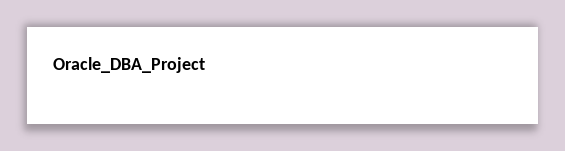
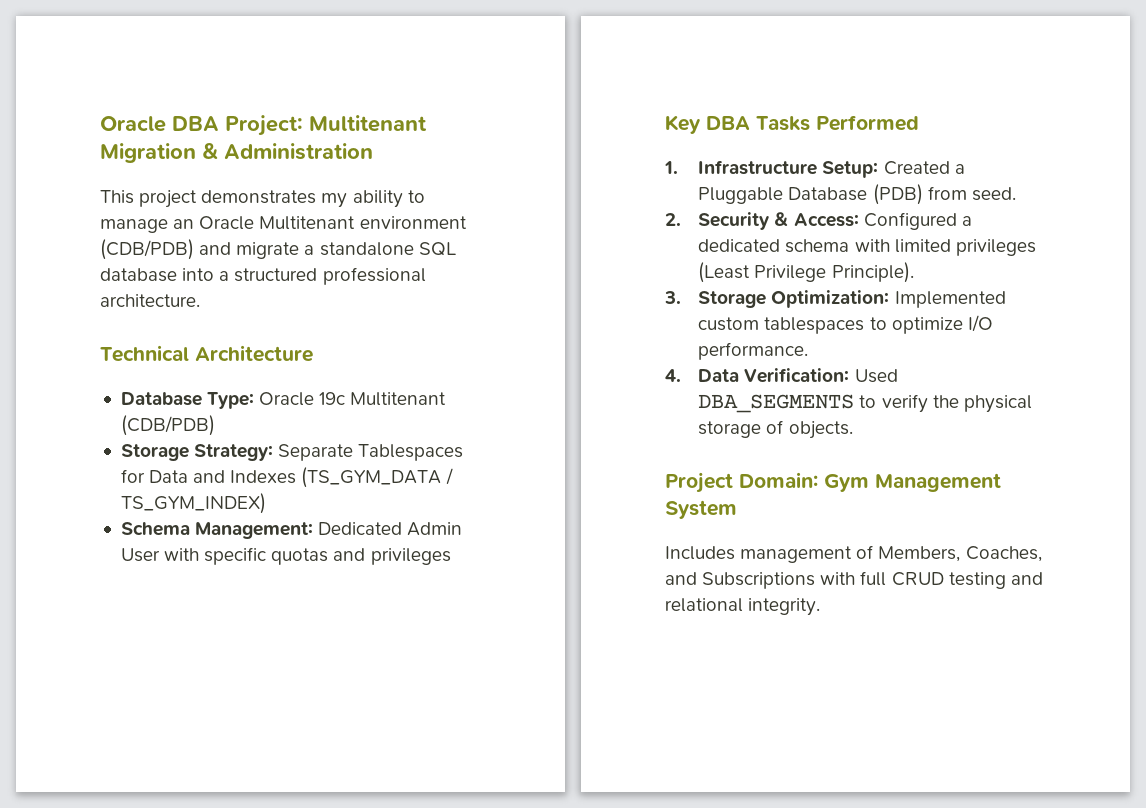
[53,57,205,73] Oracle_DBA_Project -> [100,115,427,136] [100,143,373,163] [100,190,425,208] [100,216,467,233] [100,239,456,260] [100,267,426,285] [100,294,200,307] [100,345,313,362] [120,392,447,409] [120,415,215,436] [120,444,464,461] [120,467,453,488] [120,493,266,514] [120,522,463,539] [120,547,451,565] [665,115,919,134] [664,160,965,178] [698,184,1016,205] [665,212,972,230] [698,239,1036,256] [698,262,914,283] [664,290,1006,308] [698,315,993,334] [698,342,809,360] [665,368,898,383] [698,394,1032,413] [698,420,853,439] [665,472,1001,493] [665,500,737,519] [665,545,1042,563] [665,571,1043,589] [665,598,821,616] Oracle DBA Project: Multitenant Migration & Administration // This project demonstrates my ability to manage an Oracle Multitenant environment (CDB/PDB) and migrate a standalone SQL database into a structured professional architecture. // Technical Architecture // Database Type: Oracle 19c Multitenant (CDB/PDB) // Storage Strategy: Separate Tablespaces for Data and Indexes (TS_GYM_DATA / TS_GYM_INDEX) // Schema Management: Dedicated Admin User with specific quotas and privileges // Key DBA Tasks Performed // 1. Infrastructure Setup: Created a Pluggable Database (PDB) from seed. // 2. Security & Access: Configured a dedicated schema with limited privileges (Least Privilege Principle). // 3. Storage Optimization: Implemented custom tablespaces to optimize I/O performance. // 4. Data Verification: Used DBA_SEGMENTS to verify the physical storage of objects. // Project Domain: Gym Management System // Includes management of Members, Coaches, and Subscriptions with full CRUD testing and relational integrity.

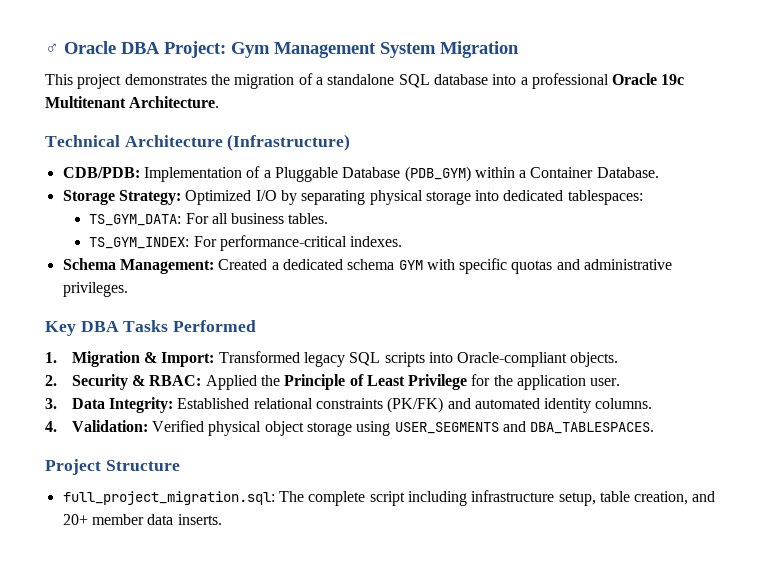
(100, 124) none -> [45,43,59,54] ♂
[309,115,427,132] [100,143,373,163] Multitenant Migration & Administration -> [231,41,519,58] Gym Management System Migration
[321,190,425,208] [100,216,467,233] [100,239,300,260] my ability to manage an Oracle Multitenant environment (CDB/PDB) and migrate -> [210,73,313,89] the migration of
[234,267,426,285] [100,294,200,307] [100,345,313,362] [120,392,447,409] [120,415,215,436] [120,444,464,461] [120,467,453,488] [120,493,266,514] [120,522,463,539] [120,548,160,562] structured professional architecture. // Technical Architecture // Database Type: Oracle 19c Multitenant (CDB/PDB) // Storage Strategy: Separate Tablespaces for Data and Indexes (TS_GYM_DATA / TS_GYM_INDEX) // Schema Management: Dedicated Admin User -> [531,73,685,89] [45,96,220,108] [45,134,351,151] [62,166,659,182] [62,190,643,205] [89,213,329,226] [89,235,403,251] [62,258,423,274] professional Oracle 19c Multitenant Architecture. // Technical Architecture (Infrastructure) // CDB/PDB: Implementation of a Pluggable Database (PDB_GYM) within a Container Database. // Storage Strategy: Optimized I/O by separating physical storage into dedicated tablespaces: // TS_GYM_DATA: For all business tables. // TS_GYM_INDEX: For performance-critical indexes. // Schema Management: Created a dedicated schema GYM
[370,548,451,565] privileges -> [584,259,673,270] [62,282,128,297] administrative privileges.
[698,160,965,178] [698,184,1016,205] [665,212,972,230] [698,239,1036,256] [698,262,914,283] [664,290,1006,308] [698,315,993,334] [698,342,809,360] [665,368,898,383] [698,394,1032,413] [698,420,853,439] [665,472,1001,493] [665,500,737,519] [665,545,1042,563] [665,571,1043,589] [665,598,821,616] Infrastructure Setup: Created a Pluggable Database (PDB) from seed. // 2. Security & Access: Configured a dedicated schema with limited privileges (Least Privilege Principle). // 3. Storage Optimization: Implemented custom tablespaces to optimize I/O performance. // 4. Data Verification: Used DBA_SEGMENTS to verify the physical storage of objects. // Project Domain: Gym Management System // Includes management of Members, Coaches, and Subscriptions with full CRUD testing and relational integrity. -> [71,351,619,367] [45,374,621,390] [45,397,653,413] [45,420,655,436] [45,459,180,475] [62,490,716,506] [62,514,222,525] Migration & Import: Transformed legacy SQL scripts into Oracle-compliant objects. // 2. Security & RBAC: Applied the Principle of Least Privilege for the application user. // 3. Data Integrity: Established relational constraints (PK/FK) and automated identity columns. // 4. Validation: Verified physical object storage using USER_SEGMENTS and DBA_TABLESPACES. // Project Structure // full_project_migration.sql: The complete script including infrastructure setup, table creation, and 20+ member data inserts.

